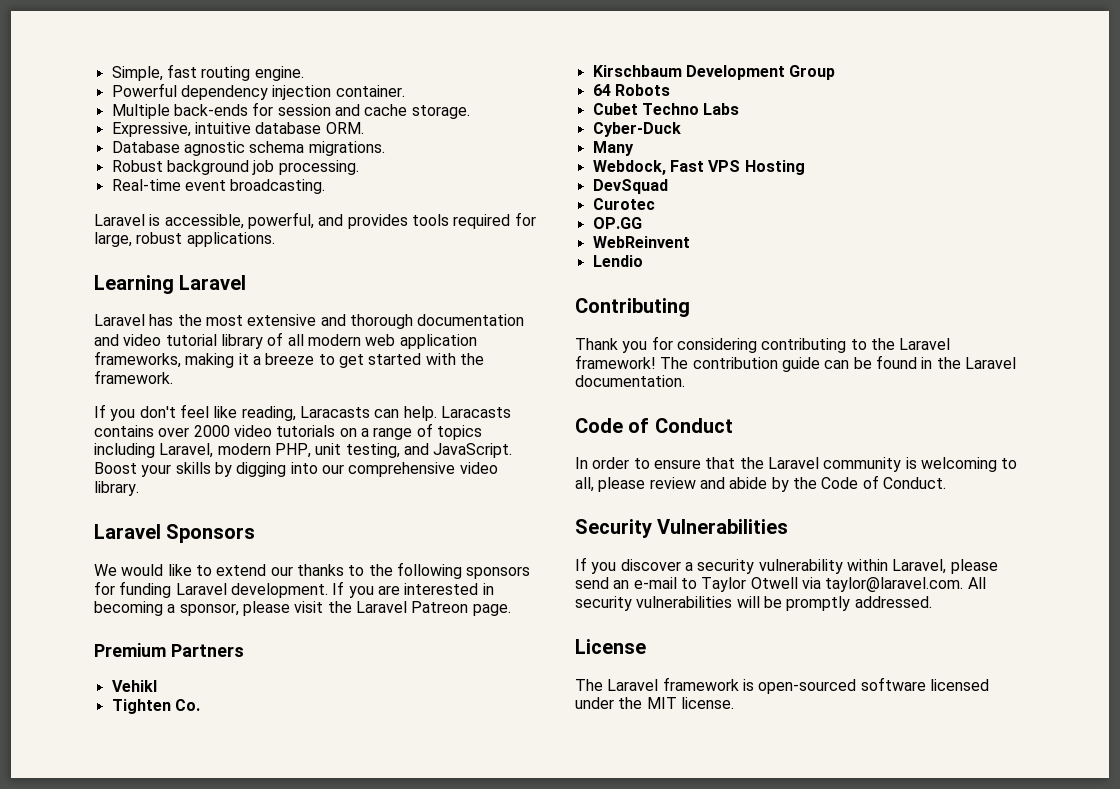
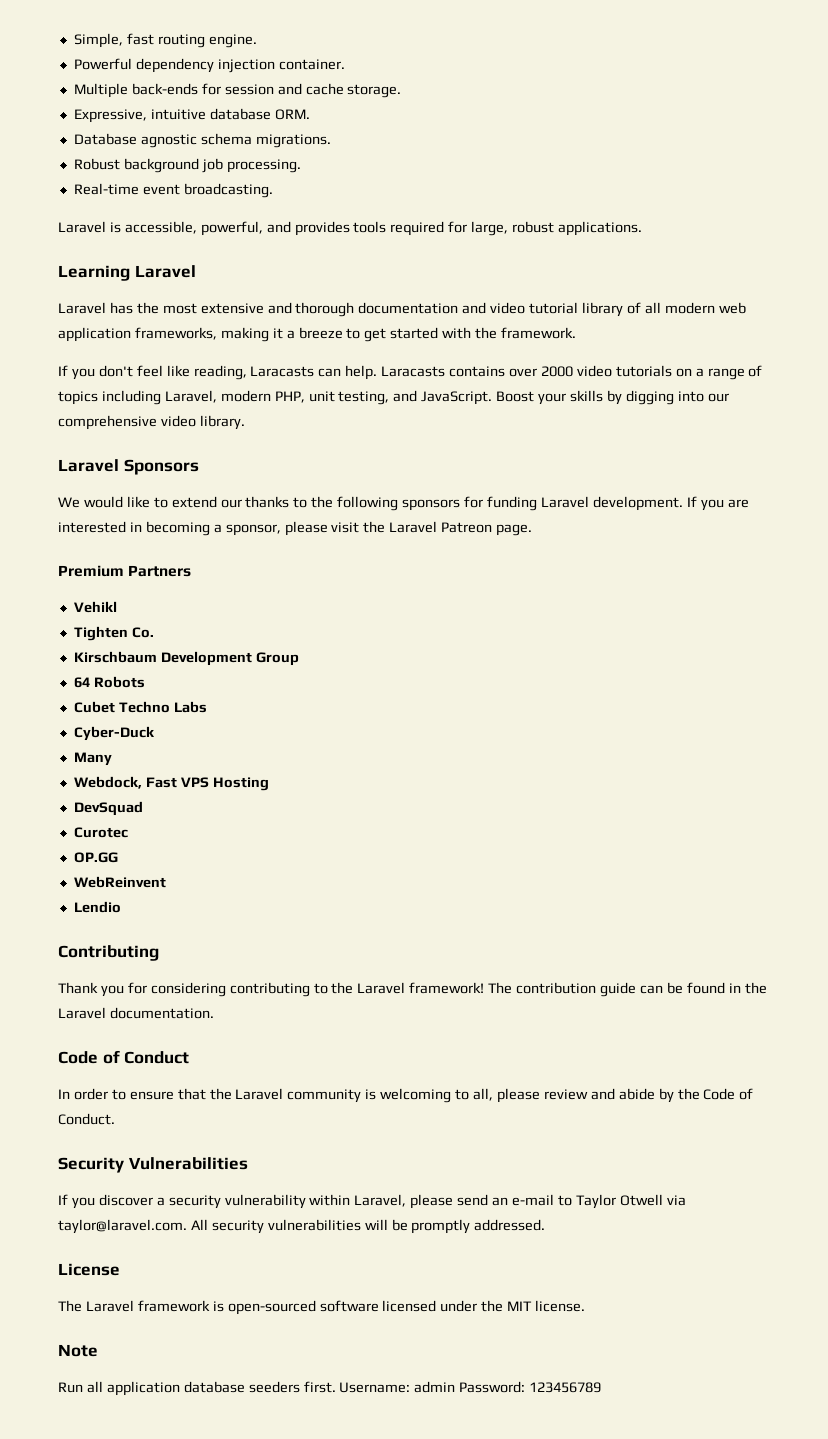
(734, 703) none -> [58,1344,98,1357] [58,1381,602,1396] // Note // Run all application database seeders first. Username: admin Password: 123456789

